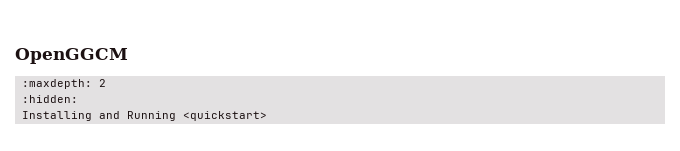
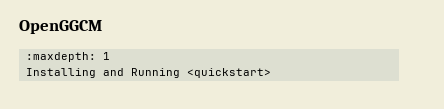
[98,79,106,87] [21,95,78,103] 2 // :hidden: -> [103,52,111,60] 1

